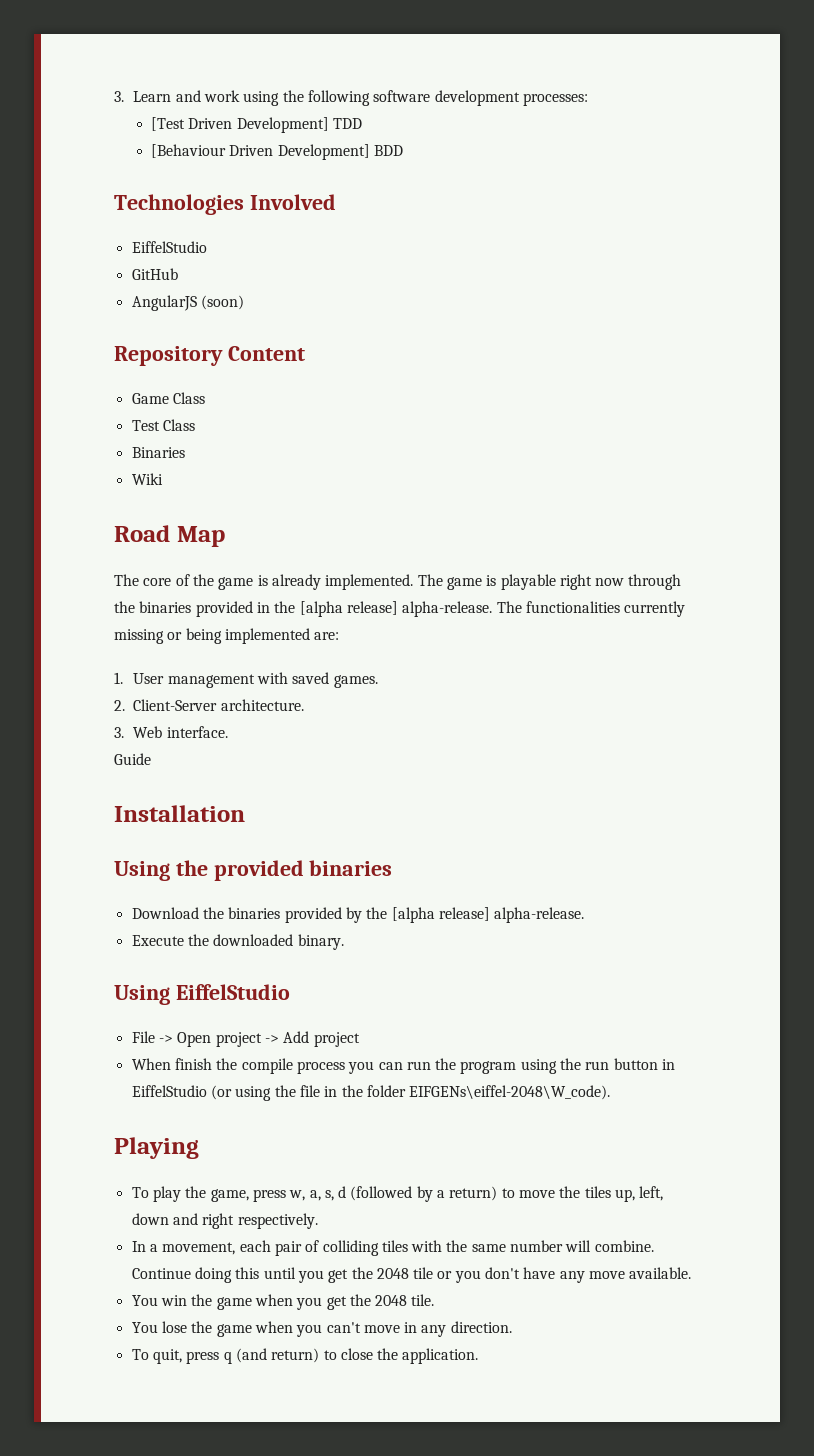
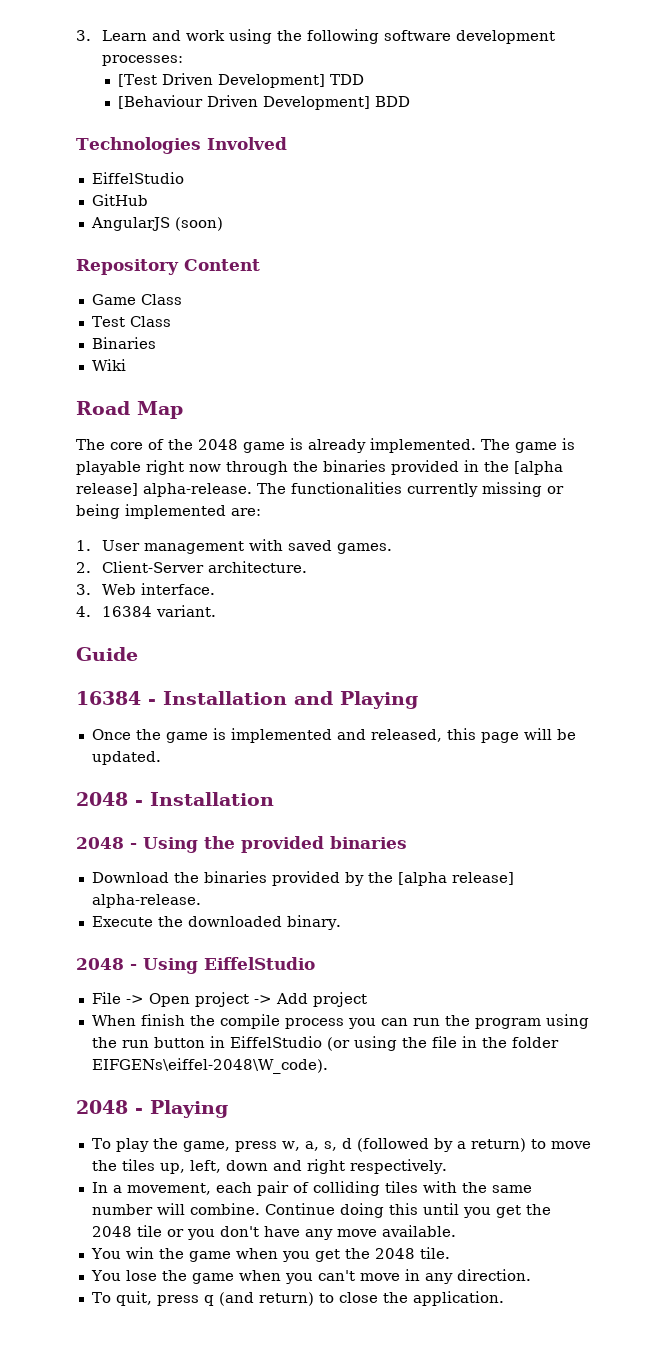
(214, 580) none -> [198,439,238,450] 2048
[114,753,151,765] Guide // -> [76,605,216,617] [76,647,138,661] [76,691,418,709] [91,728,576,743] [91,751,161,765] [76,792,143,806] 4. 16384 variant. // Guide // 16384 - Installation and Playing // Once the game is implemented and released, this page will be updated. // 2048 -
(245, 813) none -> [76,837,137,849] 2048 -
(344, 942) none -> [76,958,137,970] 2048 -
(611, 1092) none -> [76,1100,143,1114] 2048 -

